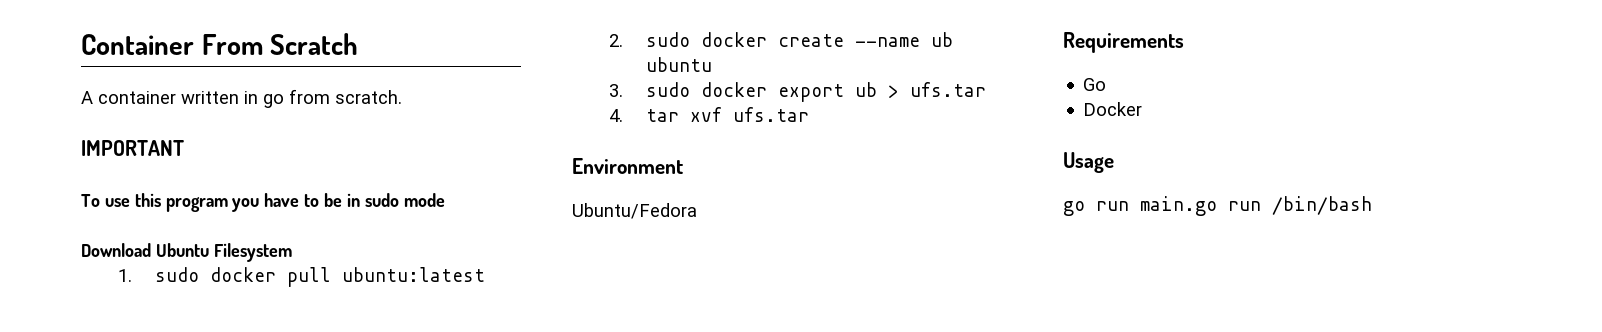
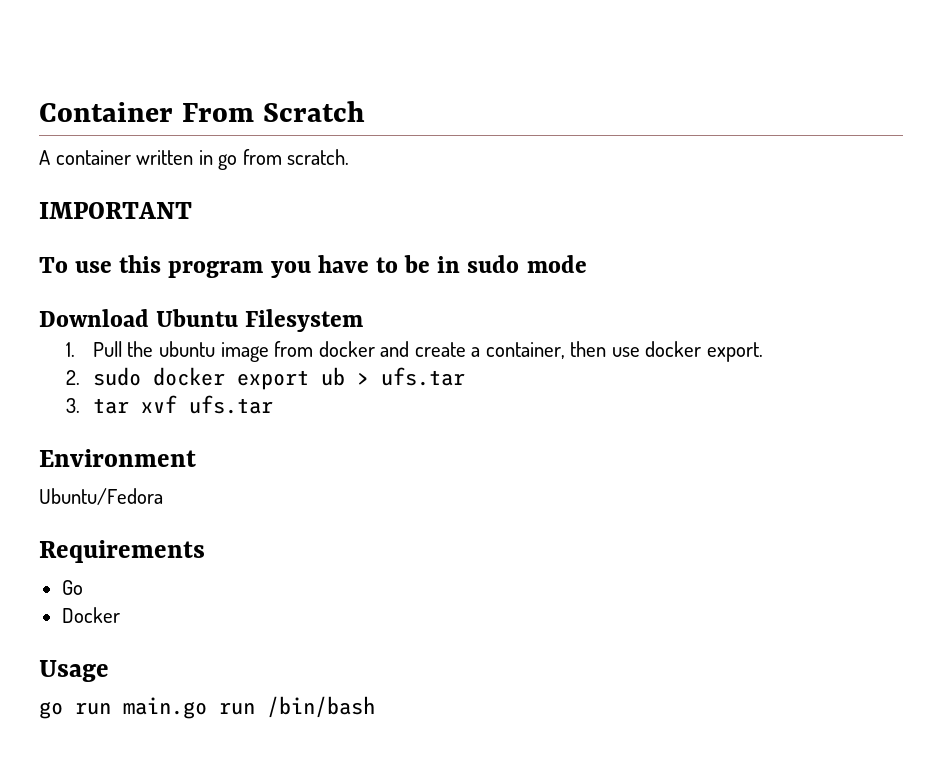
[154,267,485,287] [608,32,953,47] [645,57,712,72] [608,84,623,97] sudo docker pull ubuntu:latest // 2. sudo docker create --name ub ubuntu // 3. -> [92,341,763,362] [65,370,80,385] Pull the ubuntu image from docker and create a container, then use docker export. // 2.
[608,109,623,122] 4. -> [65,398,80,413] 3.

